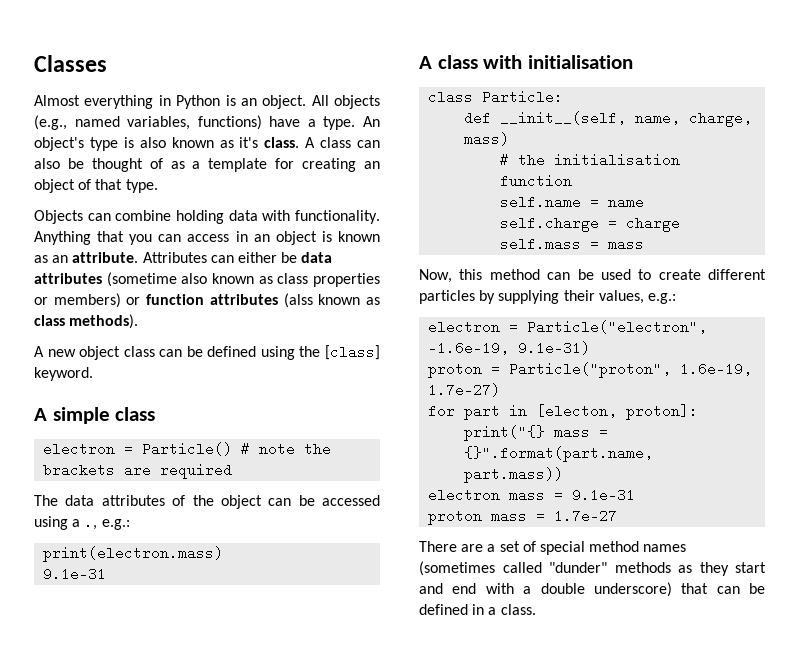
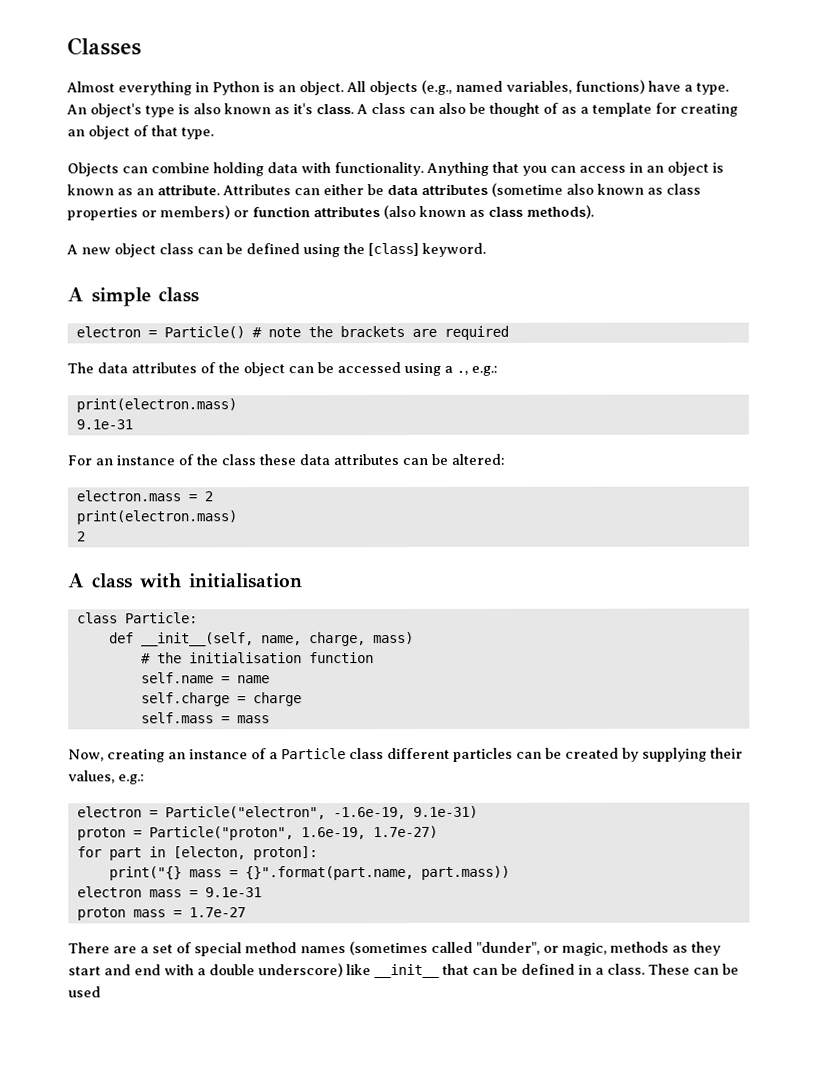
[283,293,313,308] (alss -> [383,204,416,220] (also
(107, 574) none -> [67,453,505,466] [75,490,213,502] [75,510,237,525] [75,531,86,542] // For an instance of the class these data attributes can be altered: // electron.mass = 2 // print(electron.mass) // 2
[459,269,766,280] [419,290,475,304] this method can be used to create different particles -> [107,747,619,763] creating an instance of a Particle class different particles can be created
[549,562,607,573] "dunder" -> [476,941,607,956] "dunder", or magic,
(672, 589) none -> [346,963,440,979] like __init__
(536, 609) none -> [648,963,739,975] [68,986,101,998] These can be used

